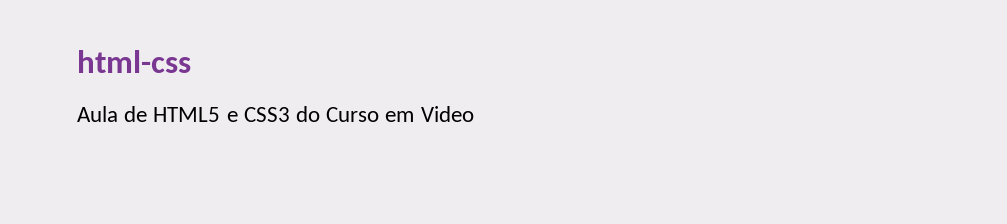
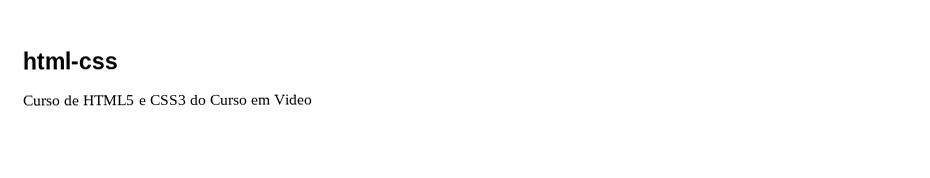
[77,106,118,122] Aula -> [23,95,61,106] Curso

